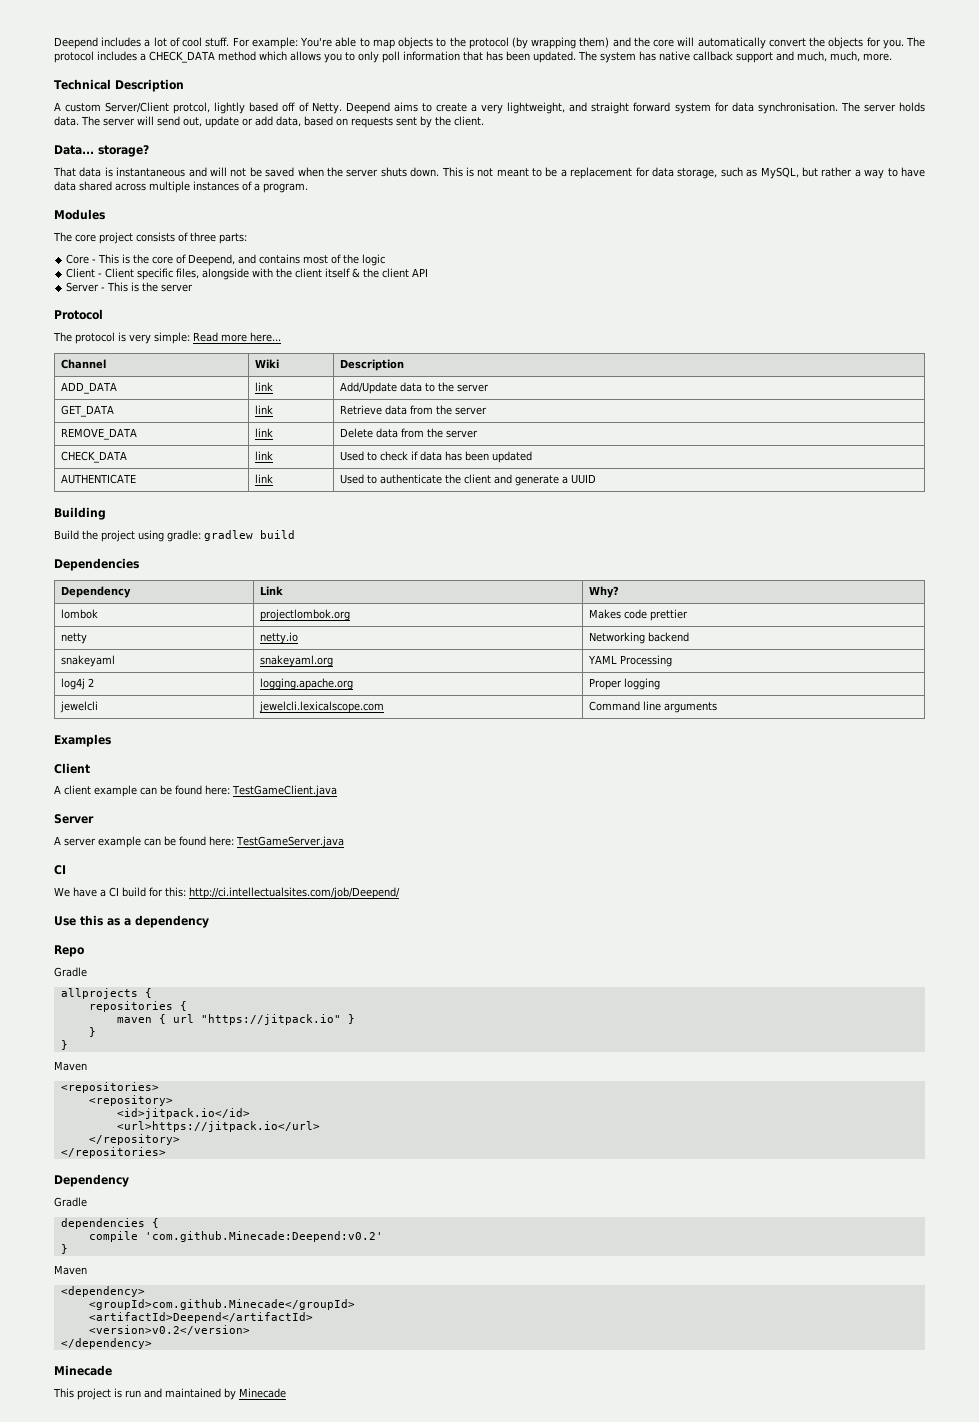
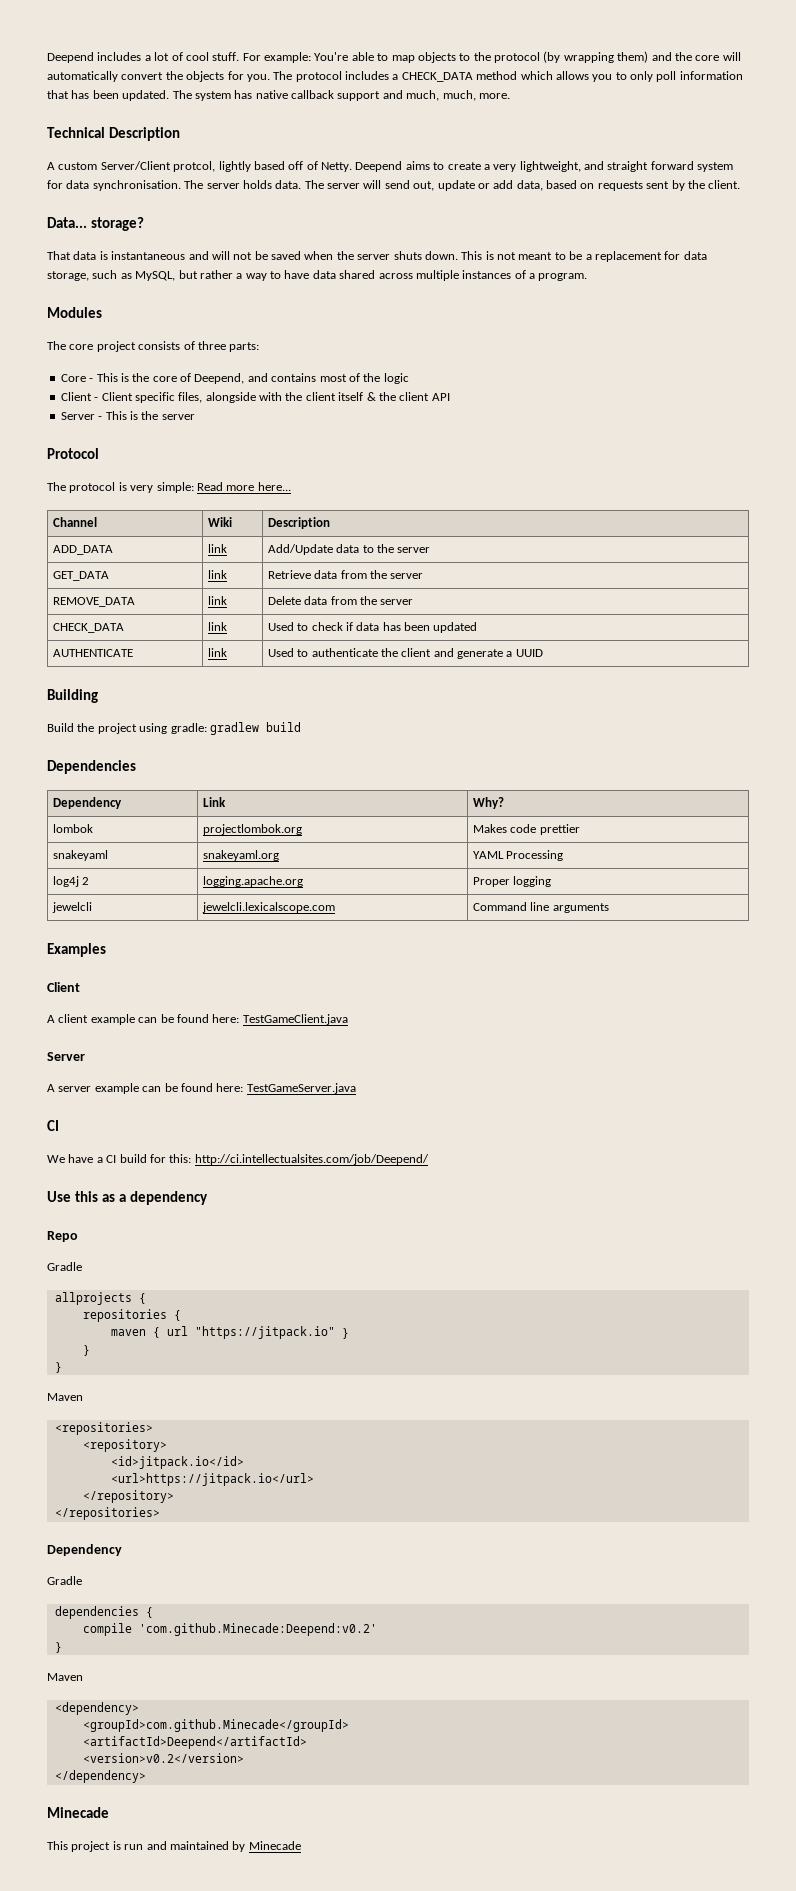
[61,633,88,644] [260,632,299,644] [589,632,690,644] // netty | netty.io | Networking backend -> (580, 829) none

